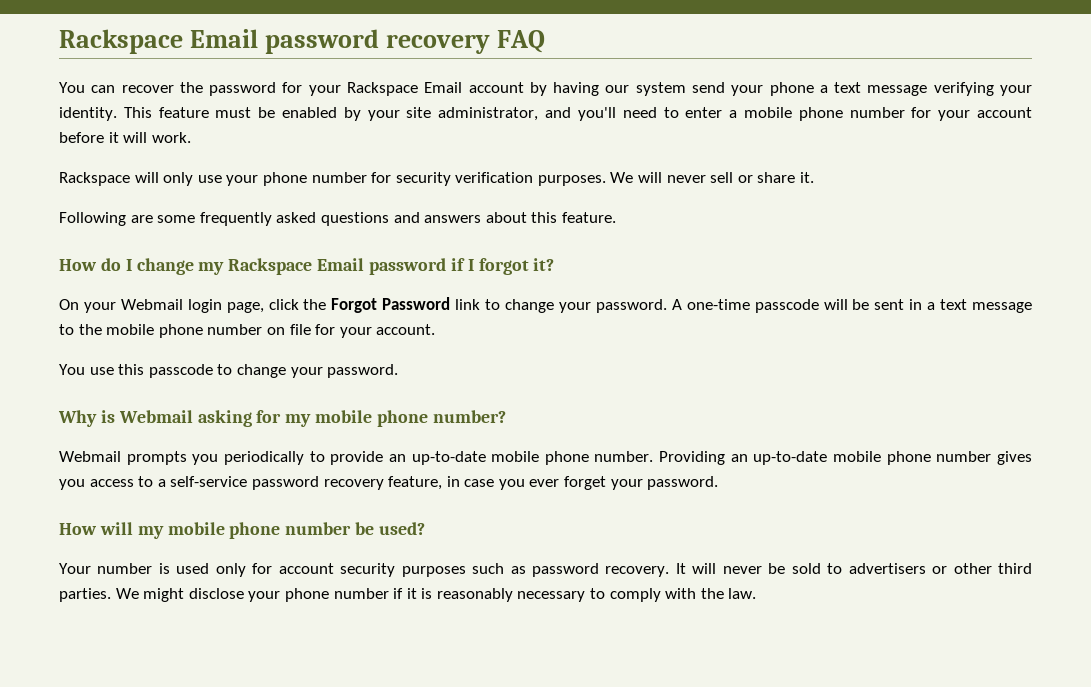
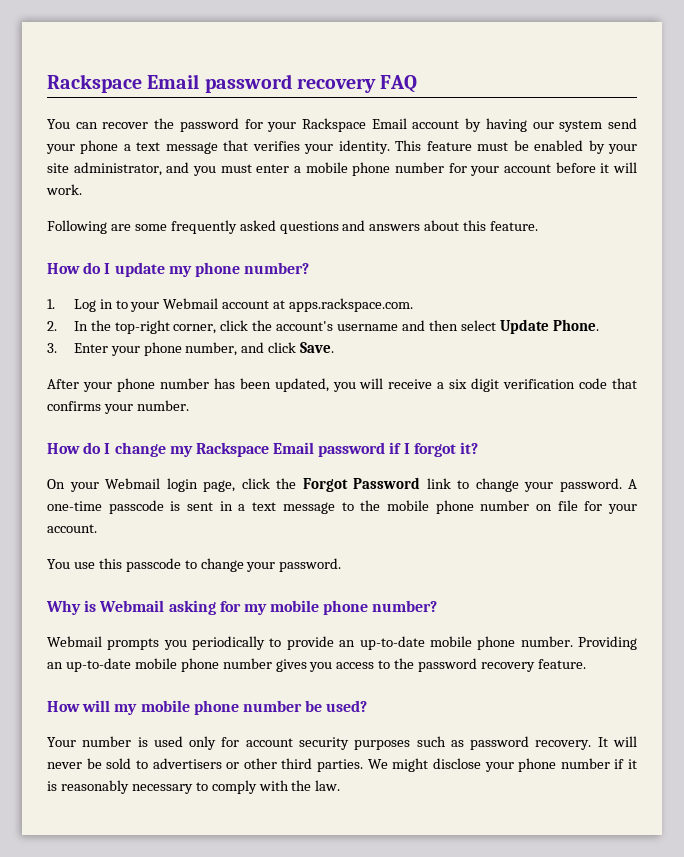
[933,82,994,96] verifying -> [223,140,300,151] that verifies
[577,107,679,121] you'll need to -> [192,164,252,176] you must
[59,172,815,186] // Rackspace will only use your phone number for security verification purposes. We will never sell or share it. -> (82, 189) none
(616, 217) none -> [47,262,310,277] [47,298,414,312] [47,319,599,334] [47,342,335,356] [47,378,637,392] [47,400,189,414] // How do I update my phone number? // 1. Log in to your Webmail account at apps.rackspace.com. // 2. In the top-right corner, click the account's username and then select Update Phone. // 3. Enter your phone number, and click Save. // After your phone number has been updated, you will receive a six digit verification code that confirms your number.
[823,299,870,310] will be -> [170,501,181,511] is
[157,476,719,490] a self-service password recovery feature, in case you ever forget your password. -> [394,658,586,672] the password recovery feature.

